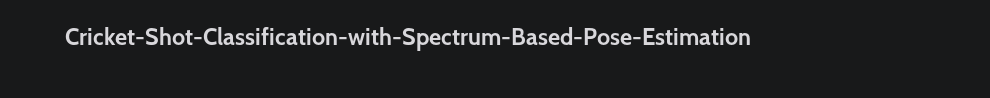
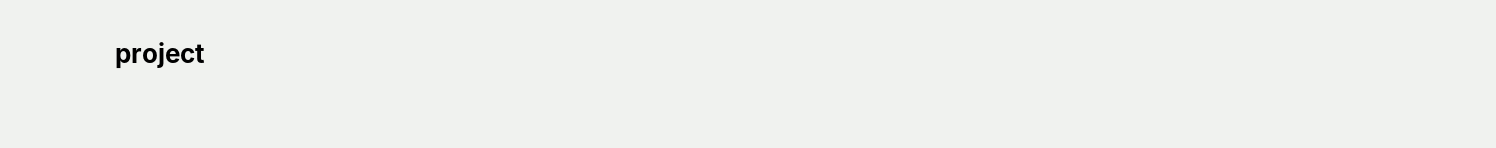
[65,27,751,51] Cricket-Shot-Classification-with-Spectrum-Based-Pose-Estimation -> [115,42,205,69] project

